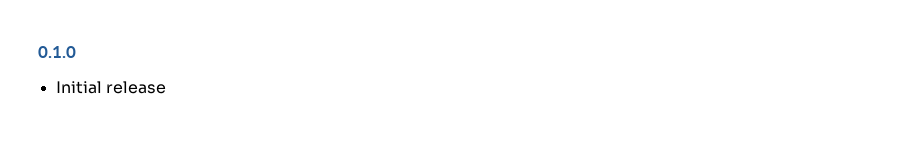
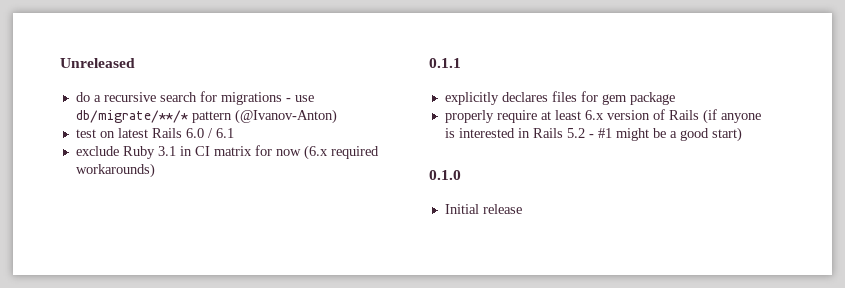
(38, 52) none -> [60,58,135,68] [75,91,314,105] [75,109,337,124] [75,128,234,138] [75,145,379,160] [75,163,155,178] [429,58,461,68] [444,91,675,105] [444,109,761,124] [444,127,742,142] Unreleased // do a recursive search for migrations - use db/migrate/**/* pattern (@Ivanov-Anton) // test on latest Rails 6.0 / 6.1 // exclude Ruby 3.1 in CI matrix for now (6.x required workarounds) // 0.1.1 // explicitly declares files for gem package // properly require at least 6.x version of Rails (if anyone is interested in Rails 5.2 - #1 might be a good start) //

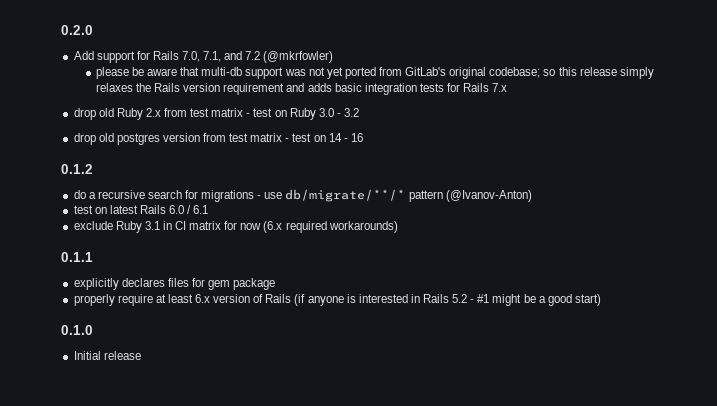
[60,58,135,68] Unreleased -> [61,25,93,35] [73,51,334,63] [95,67,654,79] [95,83,508,95] [73,108,360,120] [73,133,363,145] [61,164,93,174] 0.2.0 // Add support for Rails 7.0, 7.1, and 7.2 (@mkrfowler) // please be aware that multi-db support was not yet ported from GitLab's original codebase; so this release simply relaxes the Rails version requirement and adds basic integration tests for Rails 7.x // drop old Ruby 2.x from test matrix - test on Ruby 3.0 - 3.2 // drop old postgres version from test matrix - test on 14 - 16 // 0.1.2

